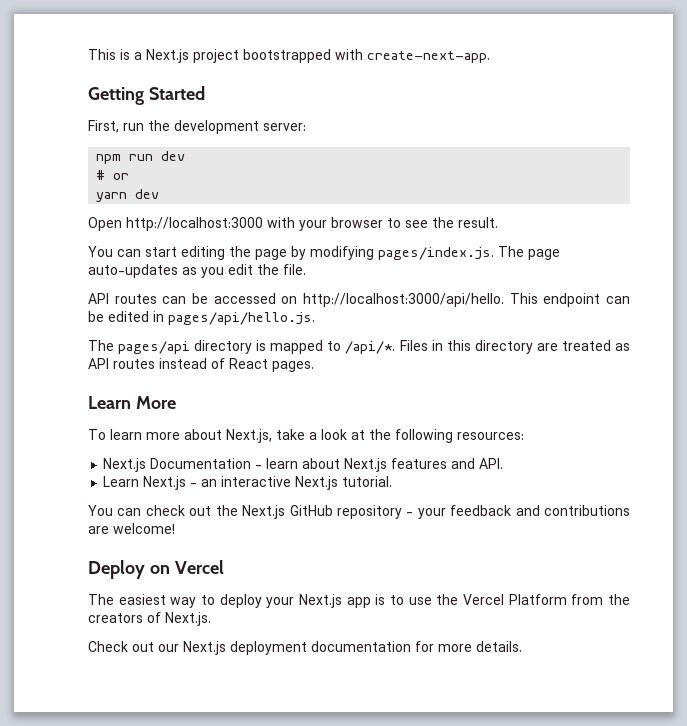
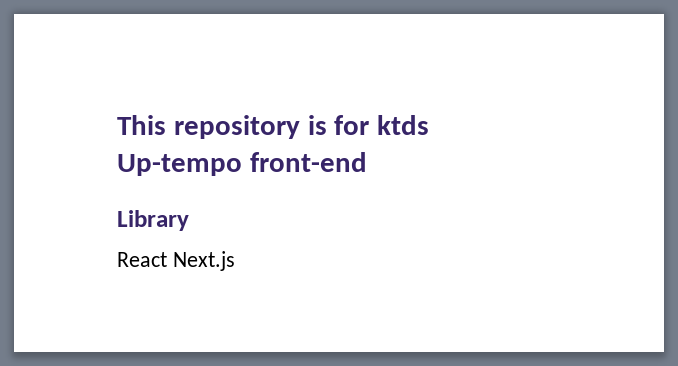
[88,49,490,63] [88,86,205,105] [88,120,306,134] [96,151,186,164] [96,170,130,180] [96,189,160,202] [88,217,498,231] [88,246,560,260] [88,264,306,278] [88,293,630,307] [88,311,315,325] [88,340,631,354] [88,358,314,372] [88,396,176,409] [88,429,524,443] [103,458,504,472] [103,476,393,490] [88,505,630,519] [88,523,175,534] [88,560,224,579] [88,594,631,608] [88,612,211,626] [88,641,522,655] This is a Next.js project bootstrapped with create-next-app. // Getting Started // First, run the development server: // npm run dev // # or // yarn dev // Open http://localhost:3000 with your browser to see the result. // You can start editing the page by modifying pages/index.js. The page auto-updates as you edit the file. // API routes can be accessed on http://localhost:3000/api/hello. This endpoint can be edited in pages/api/hello.js. // The pages/api directory is mapped to /api/*. Files in this directory are treated as API routes instead of React pages. // Learn More // To learn more about Next.js, take a look at the following resources: // Next.js Documentation - learn about Next.js features and API. // Learn Next.js - an interactive Next.js tutorial. // You can check out the Next.js GitHub repository - your feedback and contributions are welcome! // Deploy on Vercel // The easiest way to deploy your Next.js app is to use the Vercel Platform from the creators of Next.js. // Check out our Next.js deployment documentation for more details. -> [117,115,430,139] [117,152,367,176] [117,210,189,231] [117,251,235,271] This repository is for ktds Up-tempo front-end // Library // React Next.js

